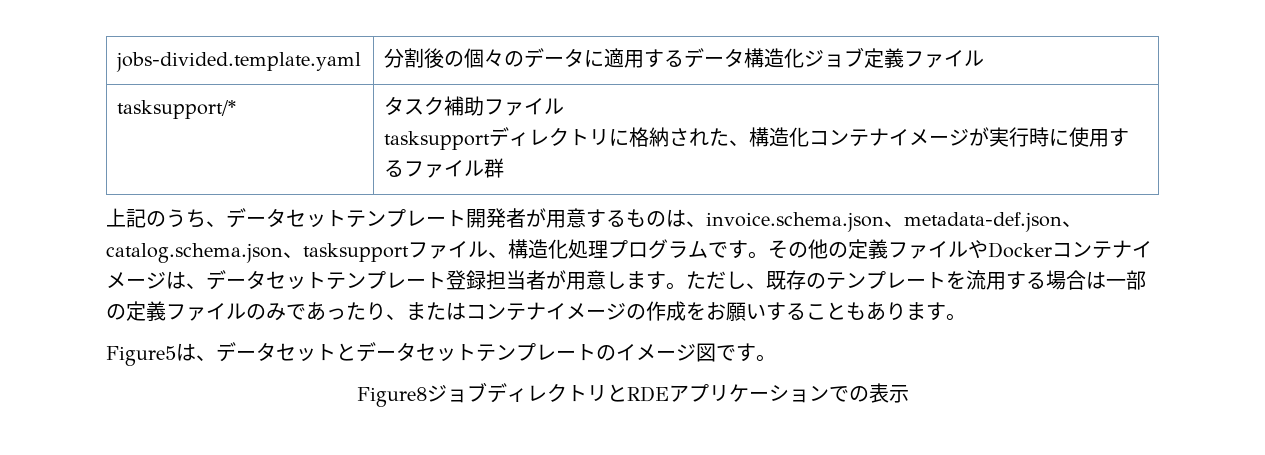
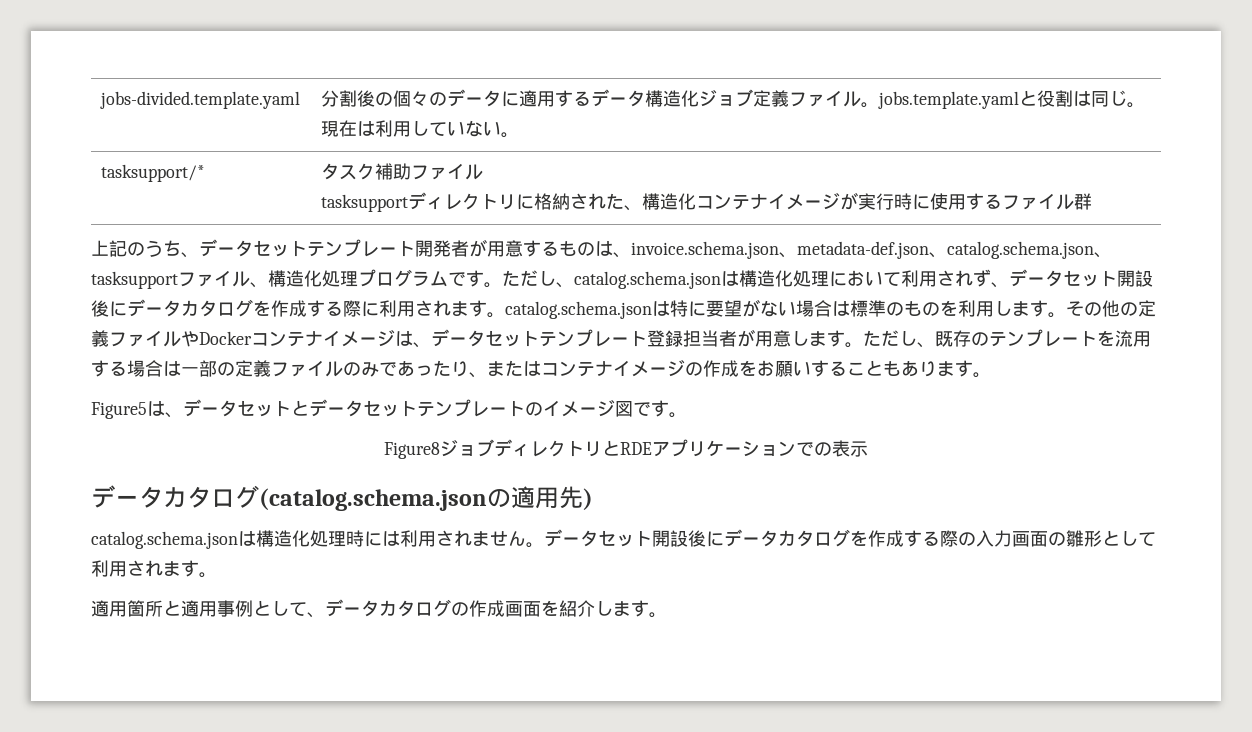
(985, 58) none -> [861,90,1146,109] [321,120,520,138] 。jobs.template.yamlと役割は同じ。現在は利用していない。
(768, 255) none -> [502,269,1153,289] [91,299,1066,319] ただし、catalog.schema.jsonは構造化処理において利用されず、データセット開設後にデータカタログを作成する際に利用されます。catalog.schema.jsonは特に要望がない場合は標準のものを利用します。
(909, 394) none -> [91,485,593,511] [91,529,1156,549] [91,560,217,578] [91,599,667,618] // データカタログ(catalog.schema.jsonの適用先) // catalog.schema.jsonは構造化処理時には利用されません。データセット開設後にデータカタログを作成する際の入力画面の雛形として利用されます。 // 適用箇所と適用事例として、データカタログの作成画面を紹介します。

